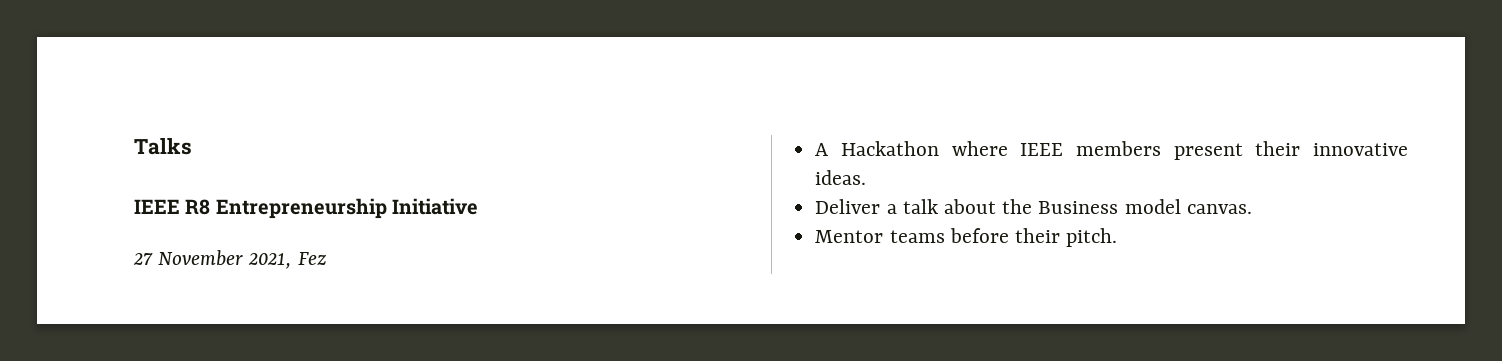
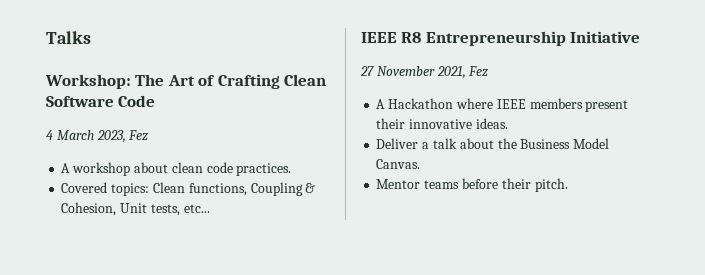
(192, 146) none -> [45,74,327,89] [46,95,156,107] [46,130,149,143] [61,162,292,176] [61,182,316,196] [61,202,210,216] // Workshop: The Art of Crafting Clean Software Code // 4 March 2023, Fez // A workshop about clean code practices. // Covered topics: Clean functions, Coupling & Cohesion, Unit tests, etc...
[1124,199,1252,214] model canvas. -> [573,138,610,149] [376,159,421,169] Model Canvas.

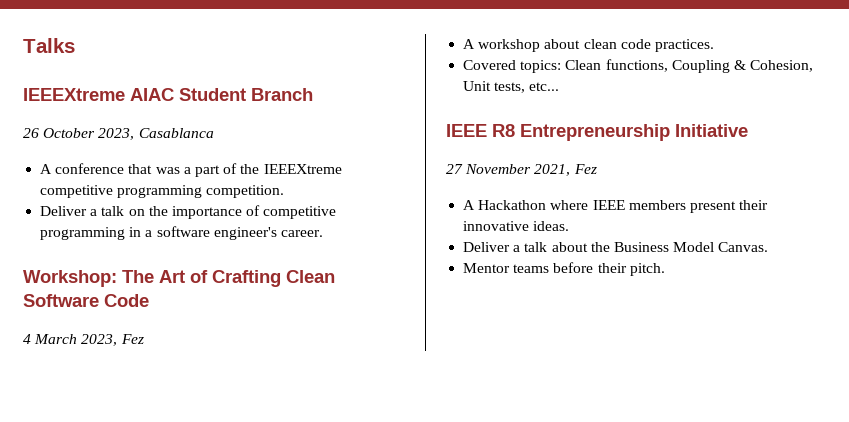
(91, 37) none -> [23,88,313,101] [23,128,214,140] [40,163,342,177] [40,185,285,198] [40,205,337,219] [40,226,323,240] // IEEEXtreme AIAC Student Branch // 26 October 2023, Casablanca // A conference that was a part of the IEEEXtreme competitive programming competition. // Deliver a talk on the importance of competitive programming in a software engineer's career.

